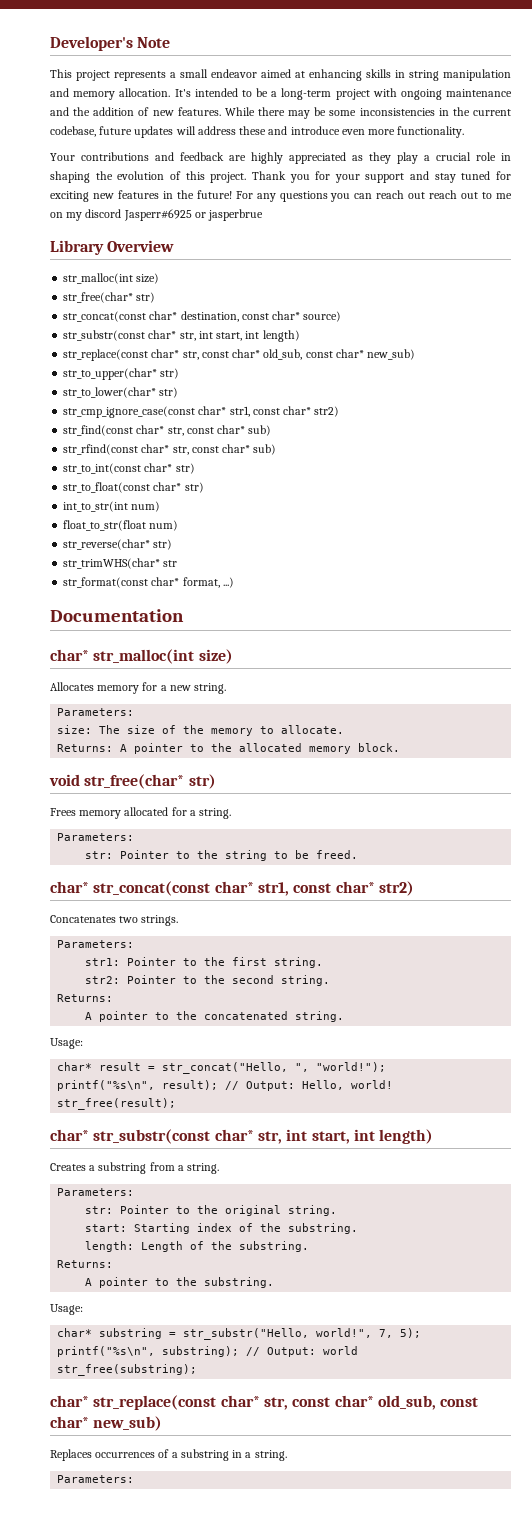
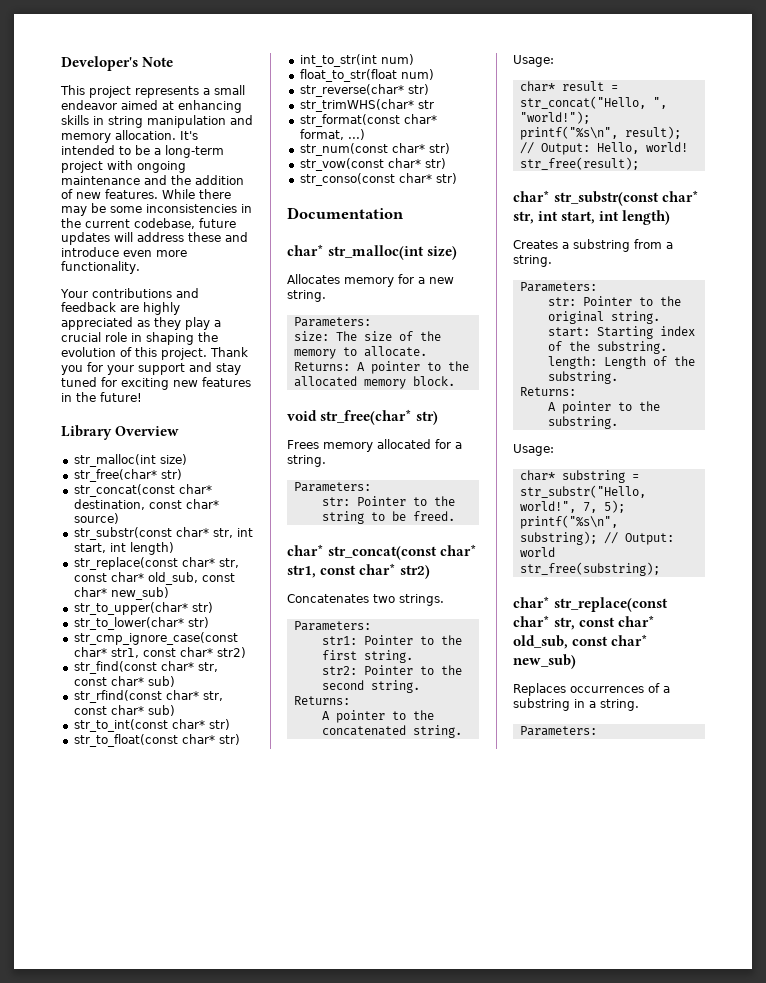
[235,190,512,202] [50,209,264,221] For any questions you can reach out reach out to me on my discord Jasperr#6925 or jasperbrue -> (142, 397) none
(234, 582) none -> [299,143,450,156] [299,158,446,171] [299,173,457,186] // str_num(const char* str) // str_vow(const char* str) // str_conso(const char* str)

